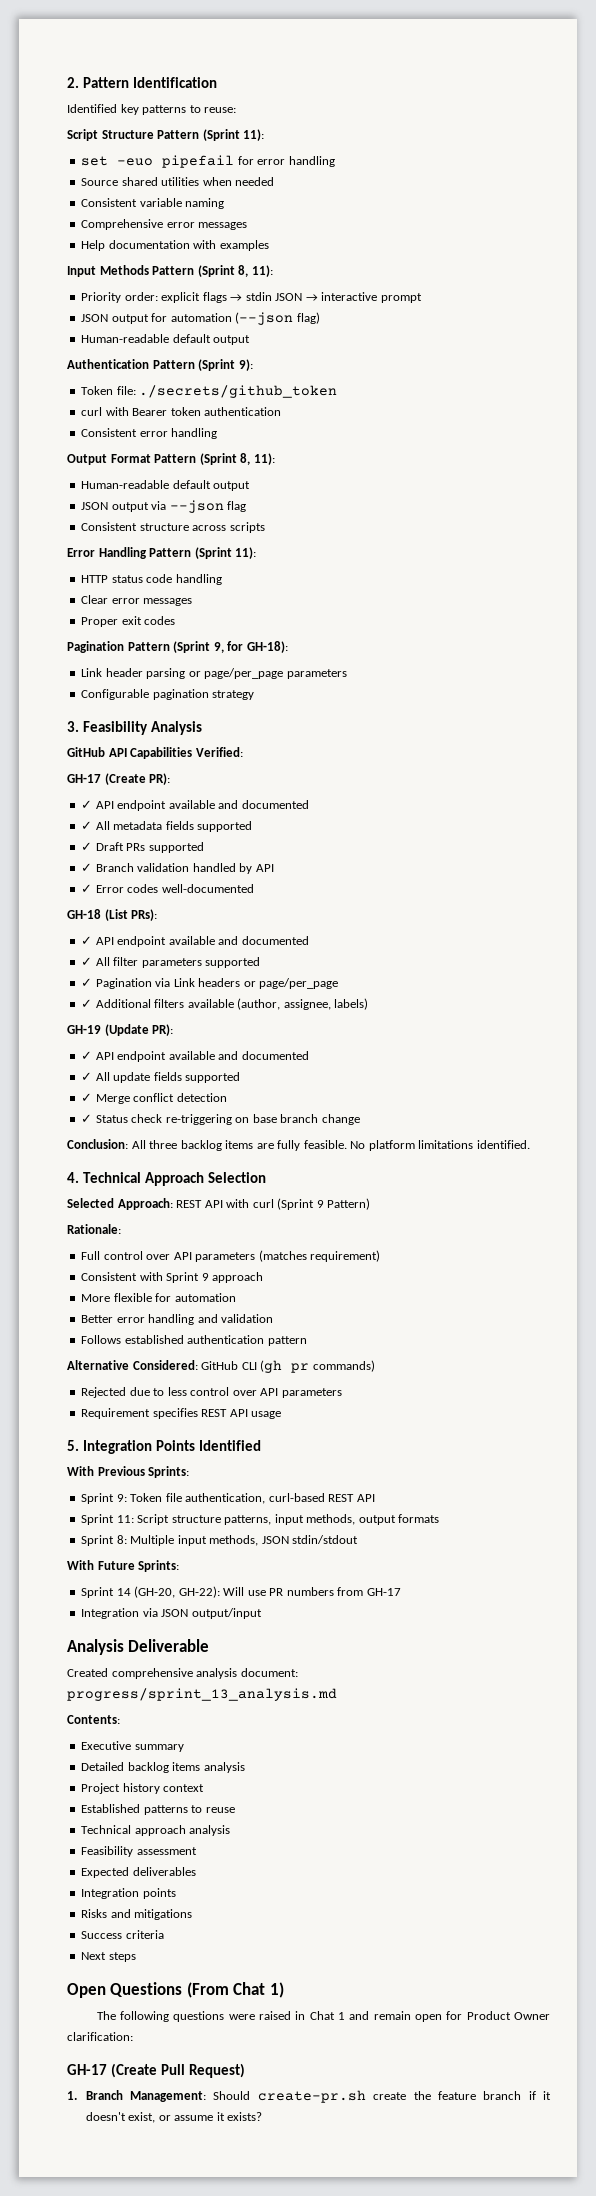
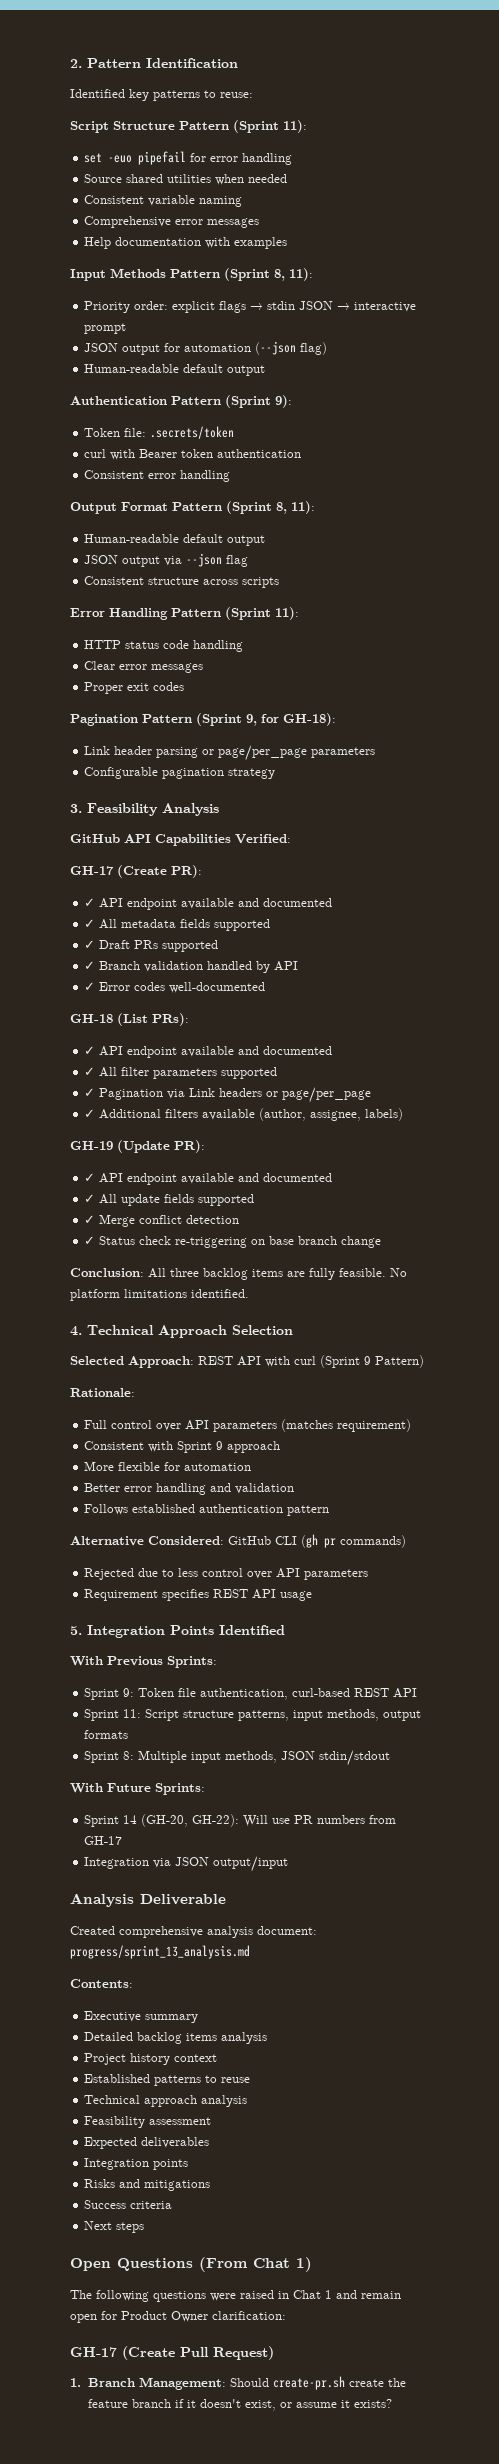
[139,385,338,398] ./secrets/github_token -> [150,426,235,439] .secrets/token

